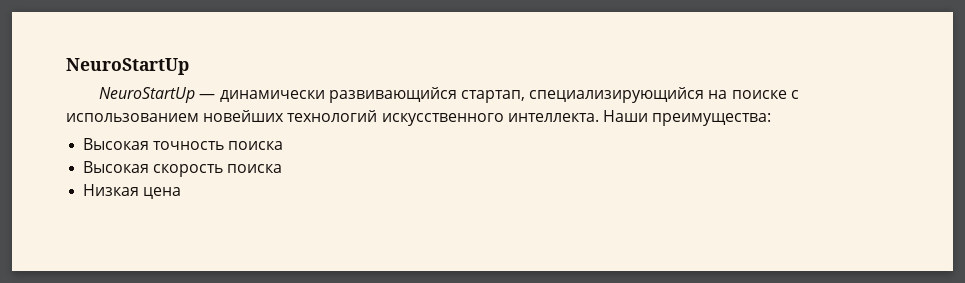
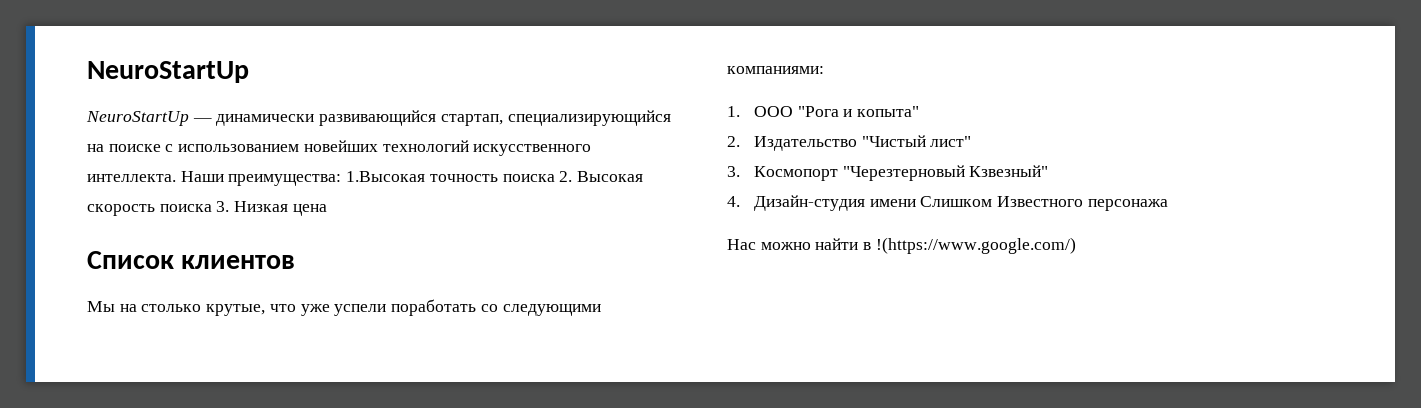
[83,138,150,150] // Высокая -> [346,171,426,182] 1.Высокая
(284, 145) // -> [559,171,573,182] 2.
(283, 168) // -> [216,201,230,212] 3.
(182, 193) none -> [87,251,296,269] [87,299,601,316] [727,66,824,74] [727,106,920,117] [727,135,972,151] [727,165,1049,181] [727,195,1168,211] [727,237,1076,254] // Список клиентов // Мы на столько крутые, что уже успели поработать со следующими компаниями: // 1. ООО "Рога и копыта" // 2. Издательство "Чистый лист" // 3. Космопорт "Черезтерновый Кзвезный" // 4. Дизайн-студия имени Слишком Известного персонажа // Нас можно найти в !(https://www.google.com/)

